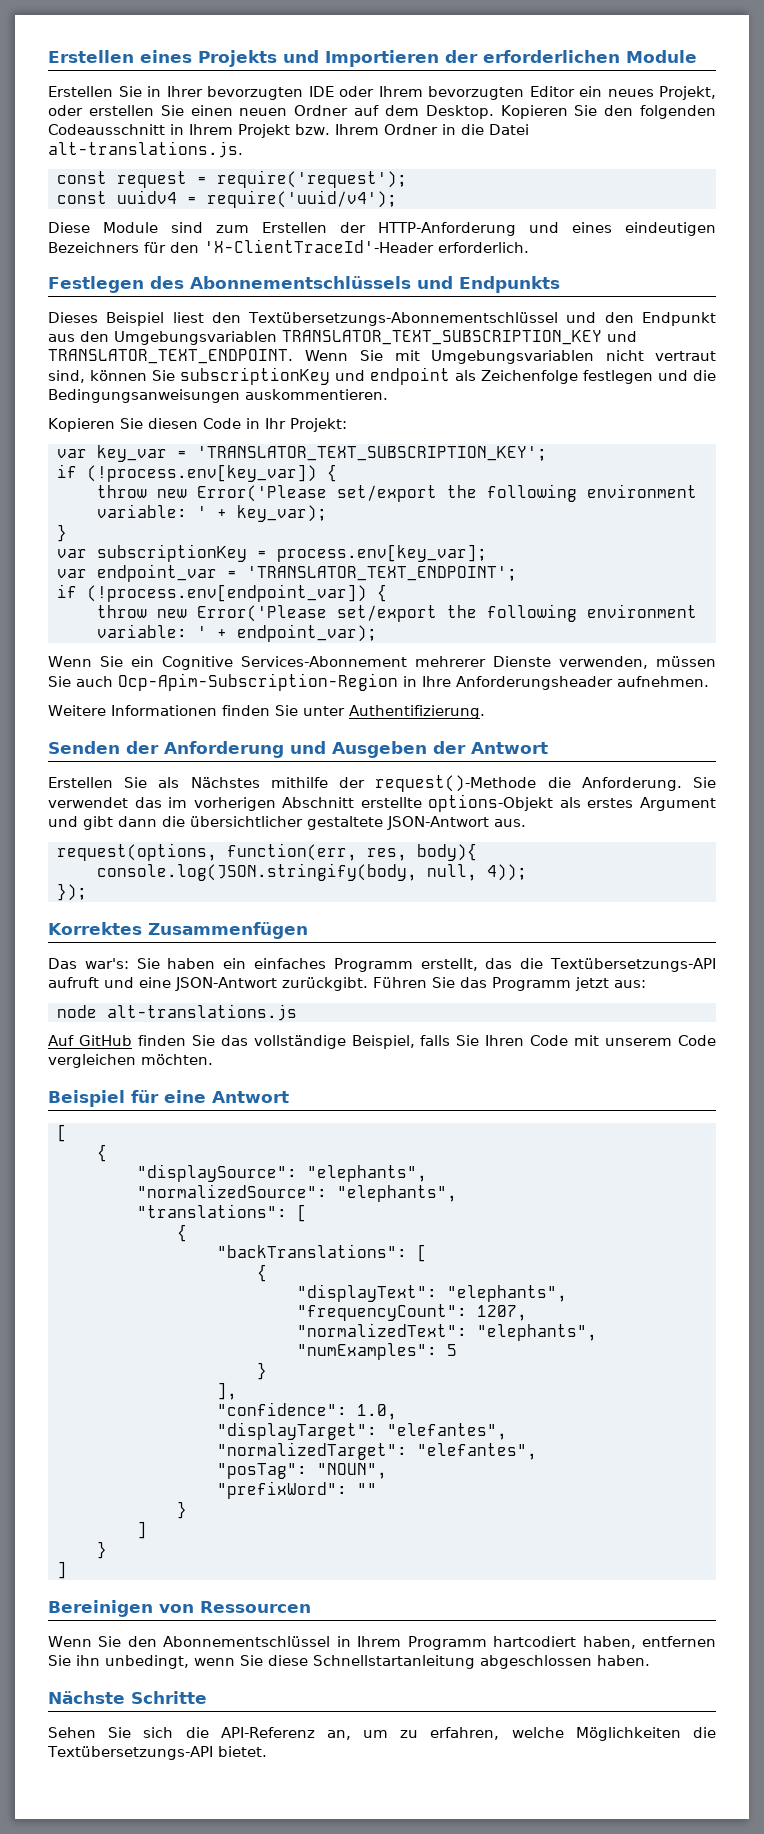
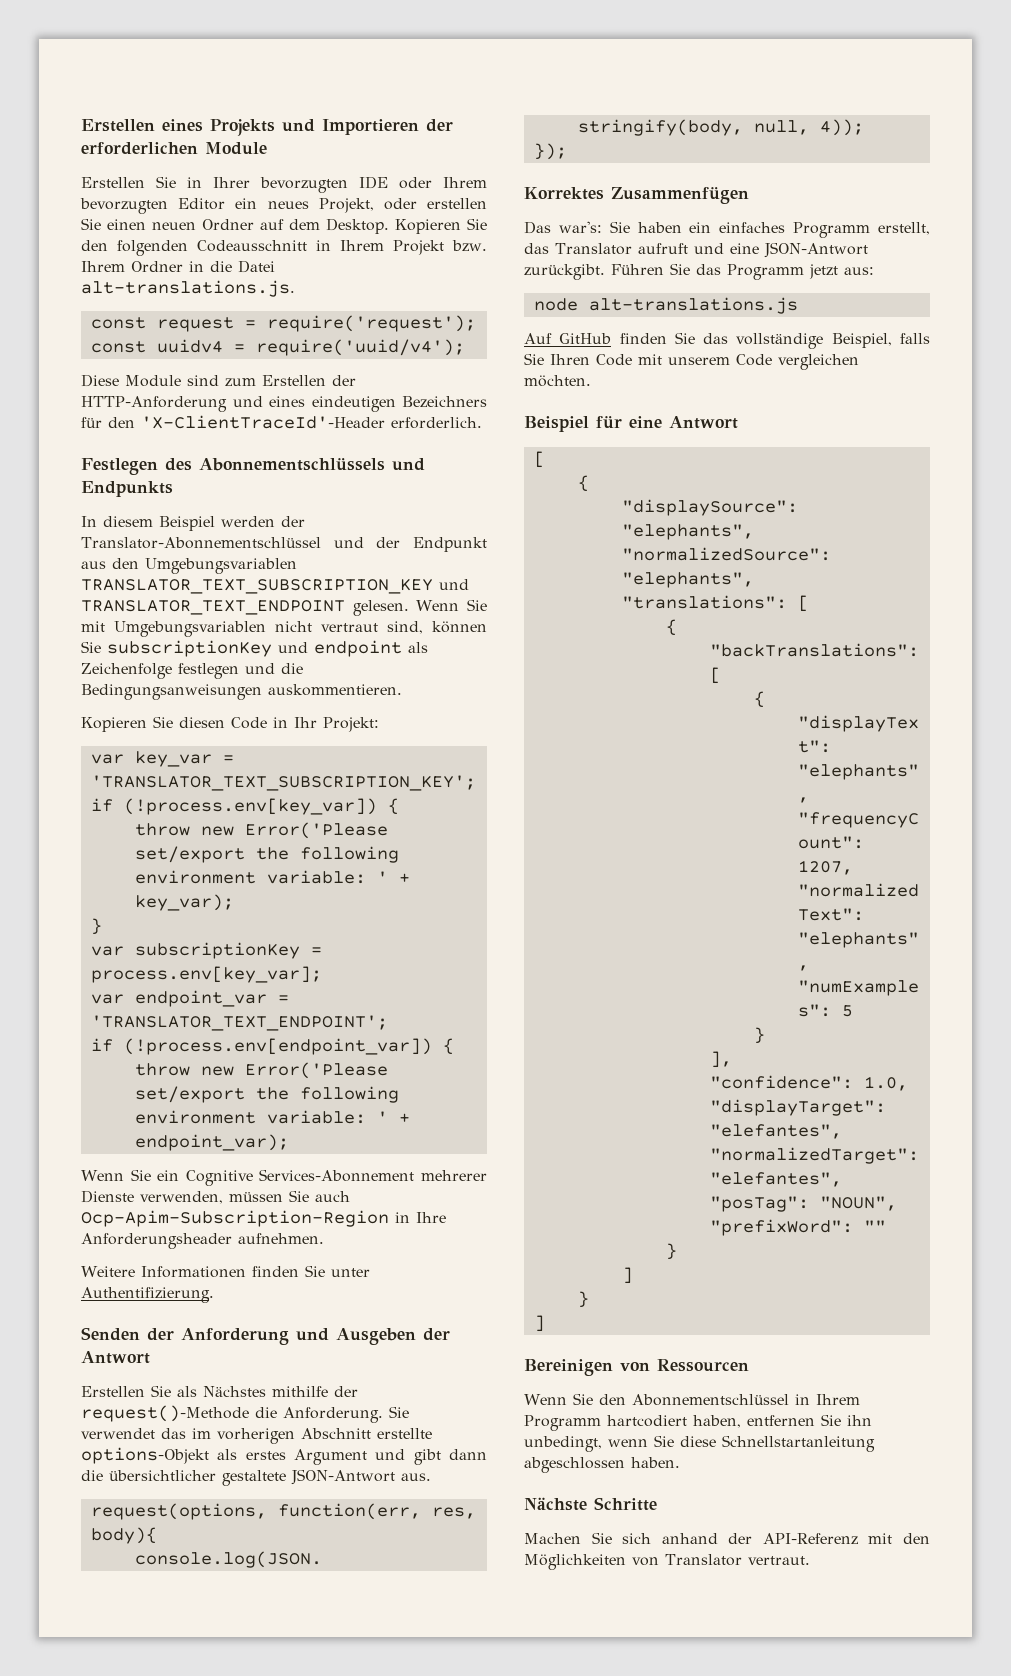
[48,312,634,326] Dieses Beispiel liest den Textübersetzungs-Abonnementschlüssel und den -> [81,516,305,531] [81,537,401,549] In diesem Beispiel werden der Translator-Abonnementschlüssel und der
[48,349,293,364] TRANSLATOR_TEXT_ENDPOINT. -> [81,600,409,616] TRANSLATOR_TEXT_ENDPOINT gelesen.
[520,958,717,972] die Textübersetzungs-API -> [555,243,632,255] Translator
[48,1727,96,1738] Sehen -> [524,1533,581,1544] Machen
[185,1727,716,1741] [47,1746,267,1760] die API-Referenz an, um zu erfahren, welche Möglichkeiten die Textübersetzungs-API bietet. -> [661,1533,930,1545] [524,1554,810,1570] anhand der API-Referenz mit den Möglichkeiten von Translator vertraut.

